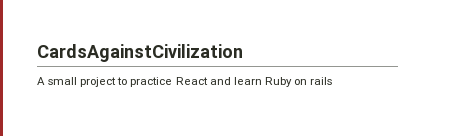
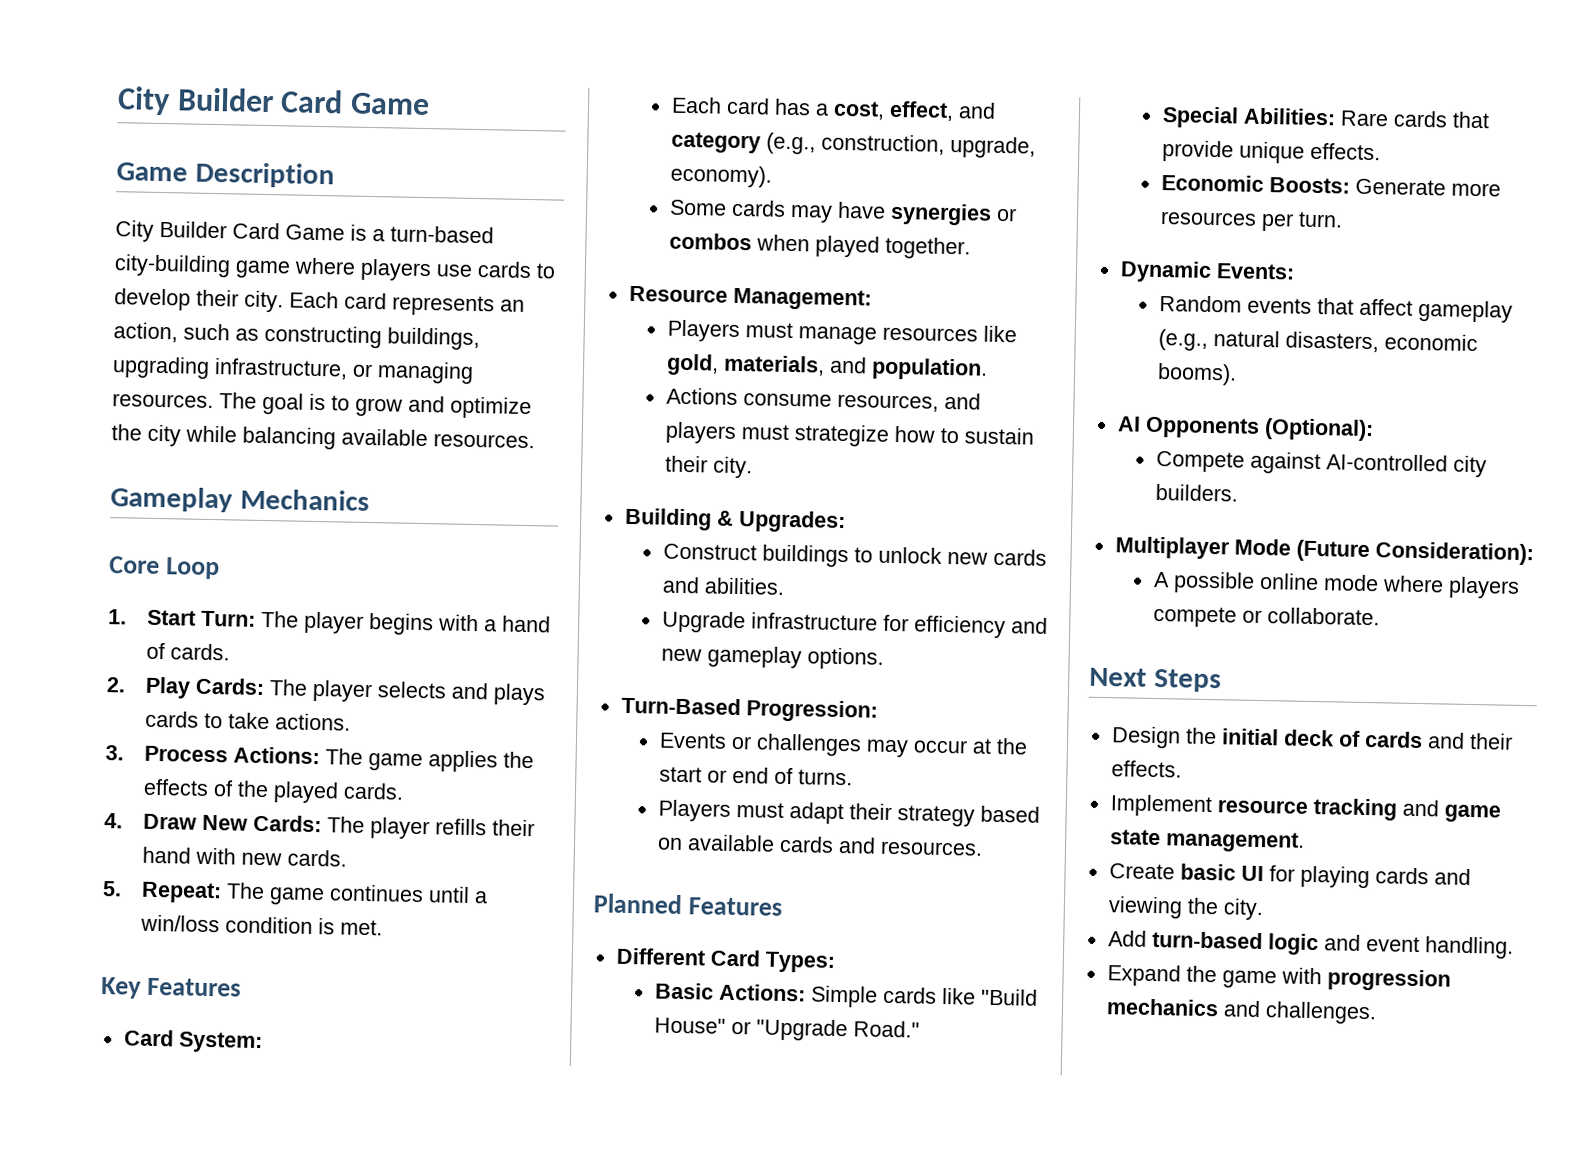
[37,44,243,62] [37,77,333,87] CardsAgainstCivilization // A small project to practice React and learn Ruby on rails -> [117,86,430,116] [116,161,335,189] [115,220,494,244] [114,254,556,282] [114,288,525,317] [113,322,480,351] [112,356,474,384] [112,392,532,420] [111,424,535,450] [110,486,370,513] [109,556,220,580] [108,609,552,636] [146,642,231,661] [106,676,547,706] [145,710,352,731] [105,745,535,773] [143,778,405,804] [104,813,536,840] [142,846,348,867] [102,881,489,906] [140,914,384,936] [100,977,241,999] [123,1029,263,1054] [670,96,996,122] [670,131,1036,159] [669,164,772,188] [668,199,1017,226] [668,232,971,260] [628,285,872,311] [666,319,1017,345] [665,353,988,381] [665,387,981,412] [664,421,1034,447] [664,455,753,479] [624,507,846,534] [662,543,1047,568] [661,576,785,595] [661,610,1048,639] [660,645,884,670] [620,696,878,723] [658,732,1028,758] [658,766,853,786] [657,799,1040,827] [656,834,983,856] [593,893,782,916] [615,947,835,973] [654,982,1038,1008] [653,1017,920,1042] [1161,106,1490,129] [1161,140,1381,164] [1160,174,1501,197] [1159,211,1343,232] [1119,260,1295,283] [1158,294,1513,323] [1157,328,1478,353] [1156,362,1237,386] [1116,416,1374,442] [1155,450,1487,478] [1154,483,1238,502] [1114,536,1534,566] [1152,571,1520,599] [1152,605,1380,628] [1089,667,1222,693] [1110,726,1513,750] [1110,760,1182,778] [1109,794,1501,823] [1109,829,1305,853] [1108,863,1471,889] [1107,896,1264,921] [1107,930,1514,959] [1106,964,1451,992] [1105,998,1377,1025] City Builder Card Game // Game Description // City Builder Card Game is a turn-based city-building game where players use cards to develop their city. Each card represents an action, such as constructing buildings, upgrading infrastructure, or managing resources. The goal is to grow and optimize the city while balancing available resources. // Gameplay Mechanics // Core Loop // 1. Start Turn: The player begins with a hand of cards. // 2. Play Cards: The player selects and plays cards to take actions. // 3. Process Actions: The game applies the effects of the played cards. // 4. Draw New Cards: The player refills their hand with new cards. // 5. Repeat: The game continues until a win/loss condition is met. // Key Features // Card System: // Each card has a cost, effect, and category (e.g., construction, upgrade, economy). // Some cards may have synergies or combos when played together. // Resource Management: // Players must manage resources like gold, materials, and population. // Actions consume resources, and players must strategize how to sustain their city. // Building & Upgrades: // Construct buildings to unlock new cards and abilities. // Upgrade infrastructure for efficiency and new gameplay options. // Turn-Based Progression: // Events or challenges may occur at the start or end of turns. // Players must adapt their strategy based on available cards and resources. // Planned Features // Different Card Types: // Basic Actions: Simple cards like "Build House" or "Upgrade Road." // Special Abilities: Rare cards that provide unique effects. // Economic Boosts: Generate more resources per turn. // Dynamic Events: // Random events that affect gameplay (e.g., natural disasters, economic booms). // AI Opponents (Optional): // Compete against AI-controlled city builders. // Multiplayer Mode (Future Consideration): // A possible online mode where players compete or collaborate. // Next Steps // Design the initial deck of cards and their effects. // Implement resource tracking and game state management. // Create basic UI for playing cards and viewing the city. // Add turn-based logic and event handling. // Expand the game with progression mechanics and challenges.

